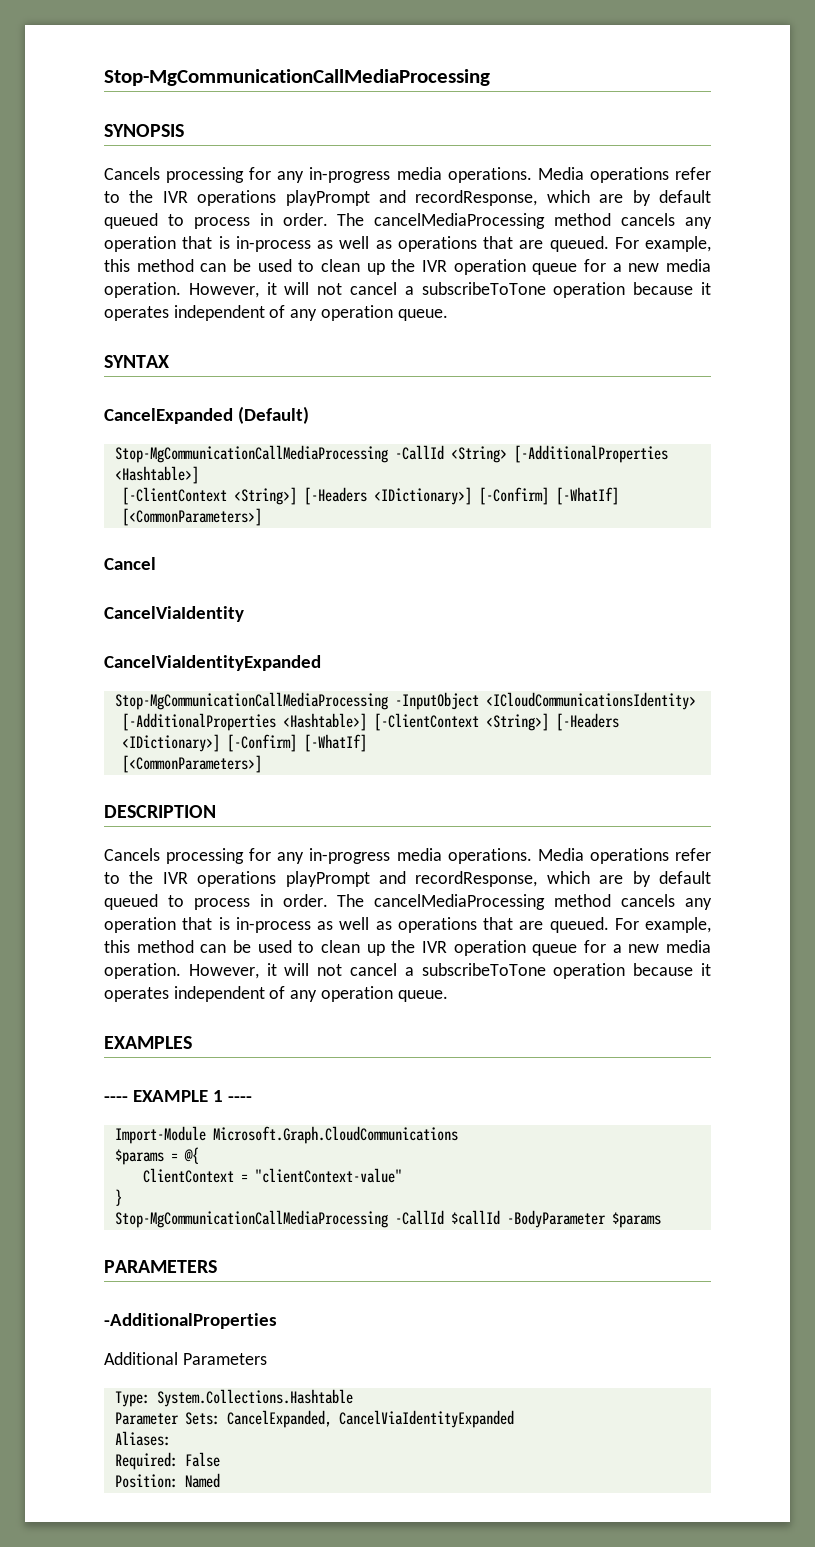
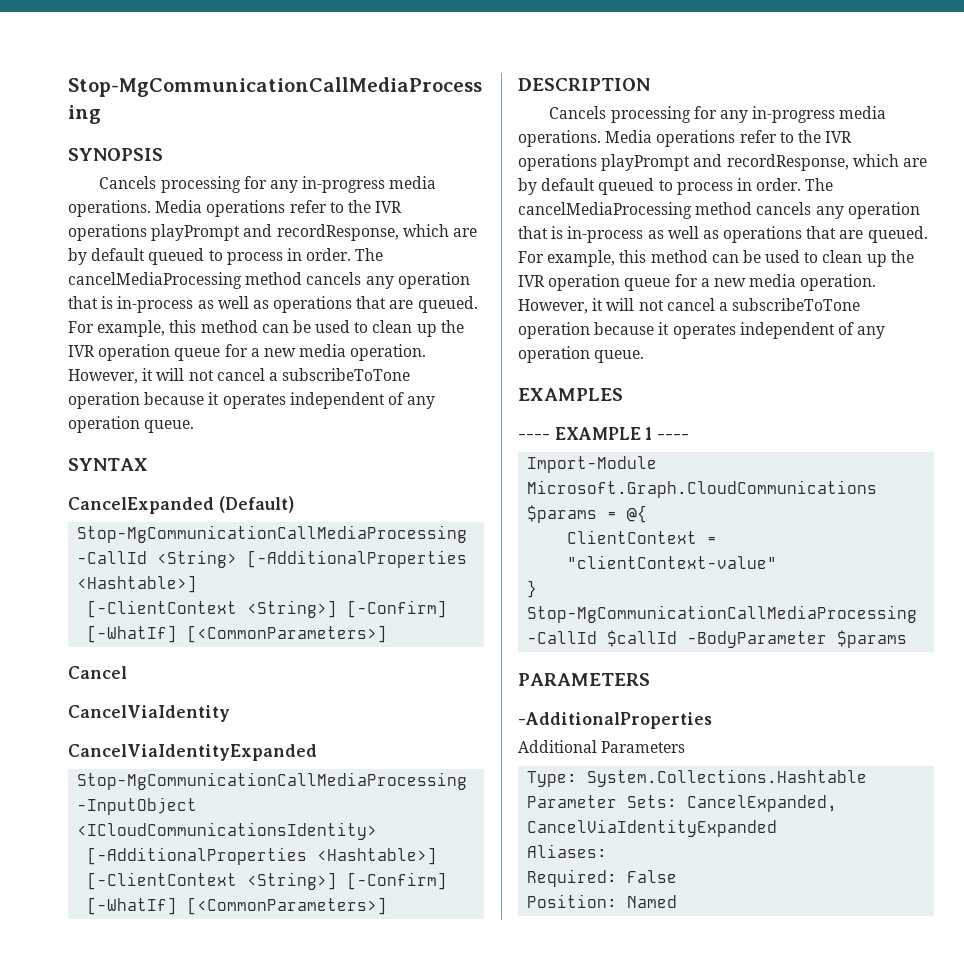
[303,487,472,505] [-Headers <IDictionary>] -> (338, 609) none
[555,713,619,731] [121,734,367,752] [-Headers <IDictionary>] [-Confirm] [-WhatIf] // -> [347,872,448,890] [87,897,178,915] [-Confirm] [-WhatIf]

